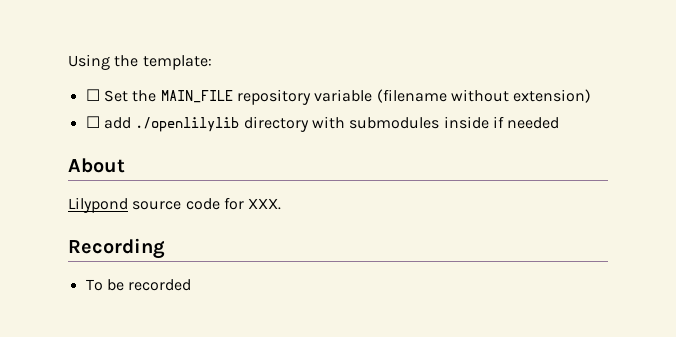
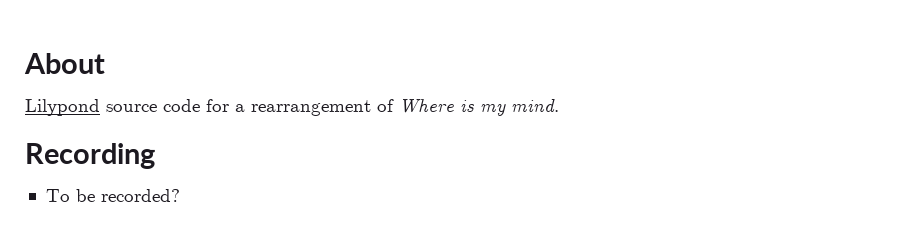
[68,54,212,70] [85,89,592,105] [85,116,560,132] Using the template: // ☐ Set the MAIN_FILE repository variable (filename without extension) // ☐ add ./openlilylib directory with submodules inside if needed // -> (24, 63) none
[248,198,282,210] XXX. -> [235,99,559,116] a rearrangement of Where is my mind.
[128,279,192,291] recorded -> [100,189,180,202] recorded?

